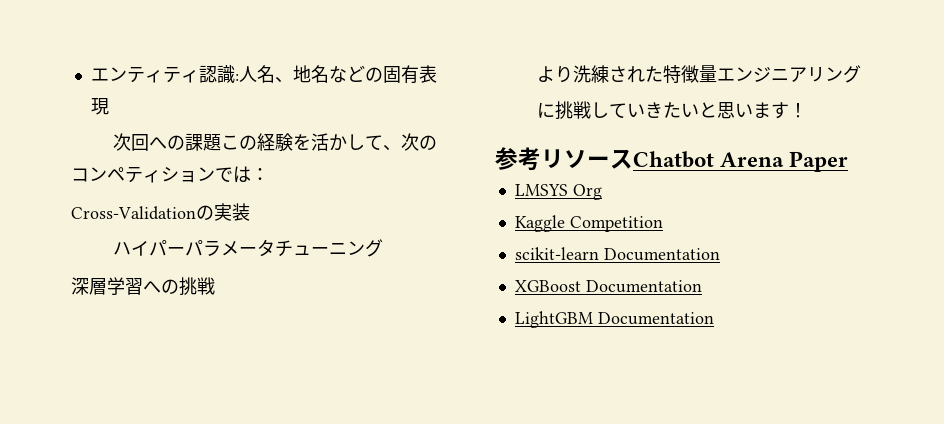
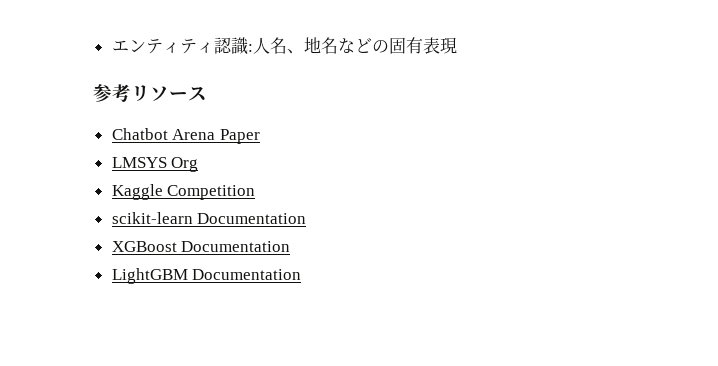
[112,133,437,152] [71,166,269,183] [71,203,250,221] [112,239,383,257] [71,277,215,296] [536,65,861,83] [536,101,807,120] // 次回への課題この経験を活かして、次のコンペティションでは： // Cross-Validationの実装 // ハイパーパラメータチューニング // 深層学習への挑戦 // より洗練された特徴量エンジニアリング // に挑戦していきたいと思います！ -> (457, 45) none
(633, 159) none -> (207, 93) //

